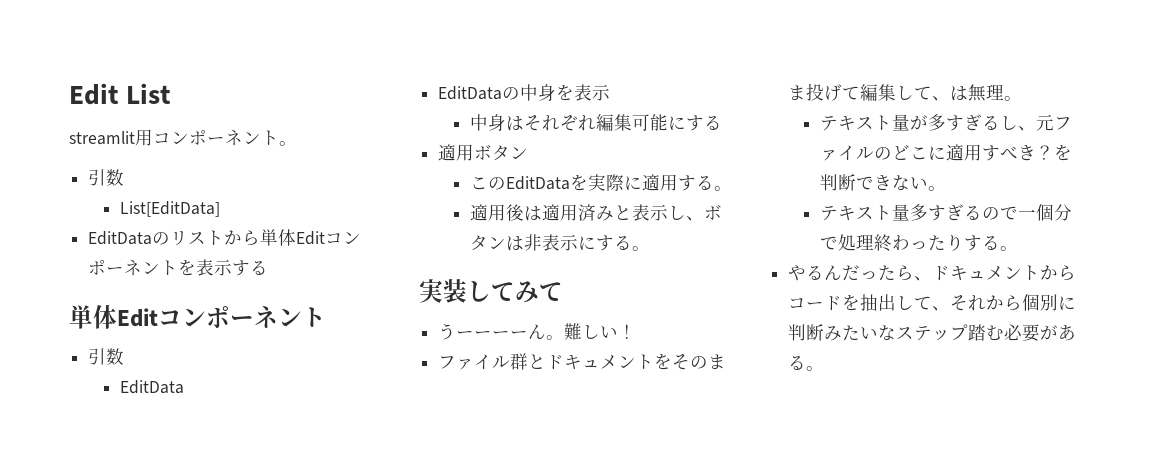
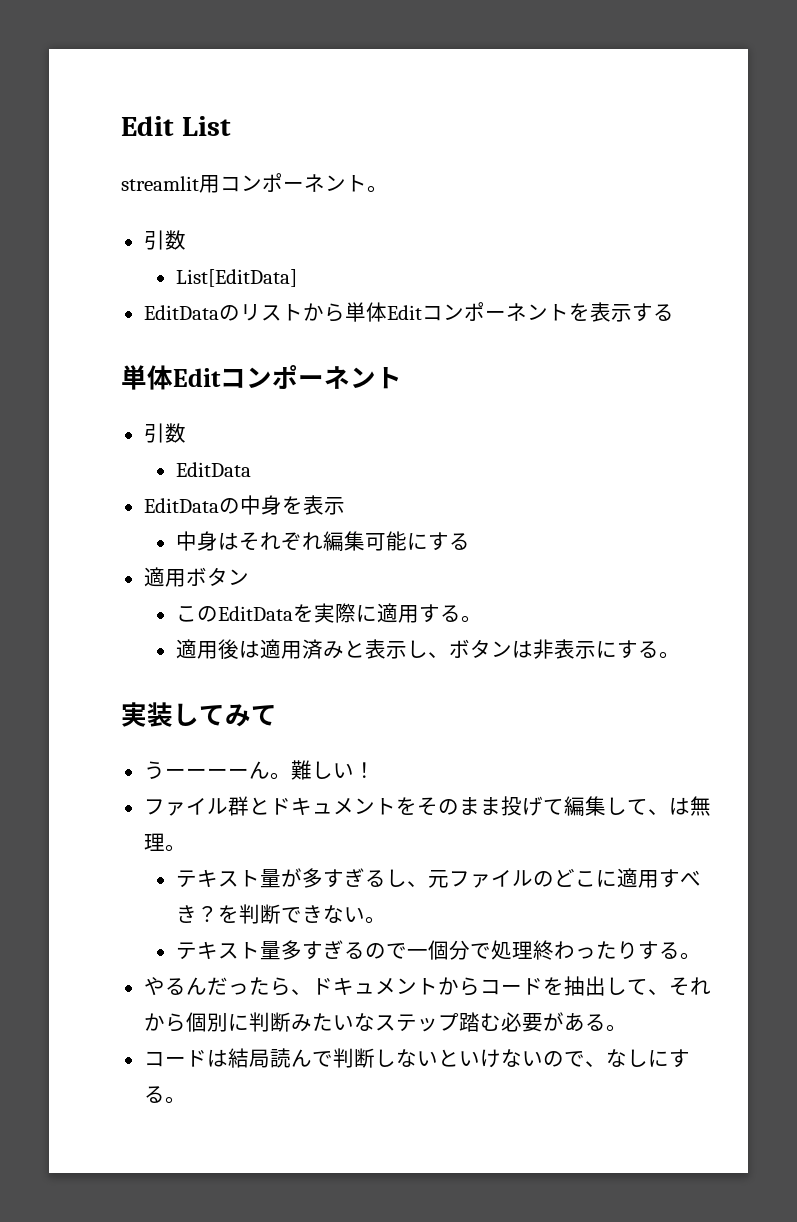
(825, 368) none -> [143,1048,690,1068] [143,1086,186,1104] // コードは結局読んで判断しないといけないので、なしにする。

